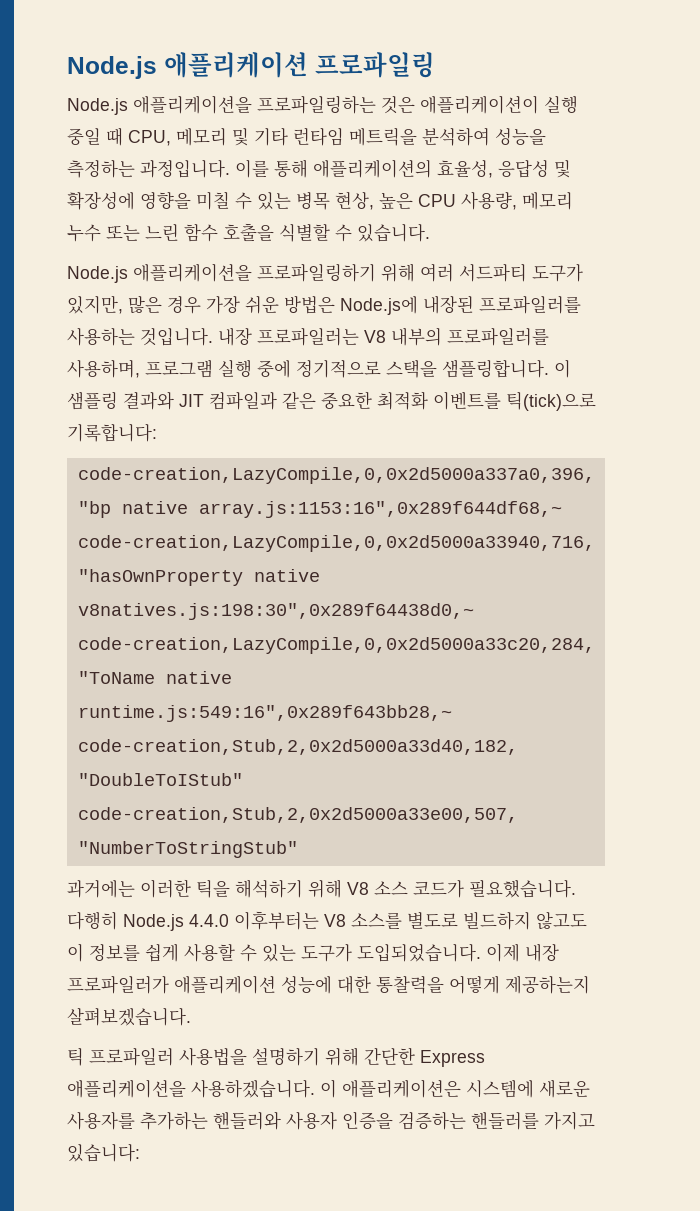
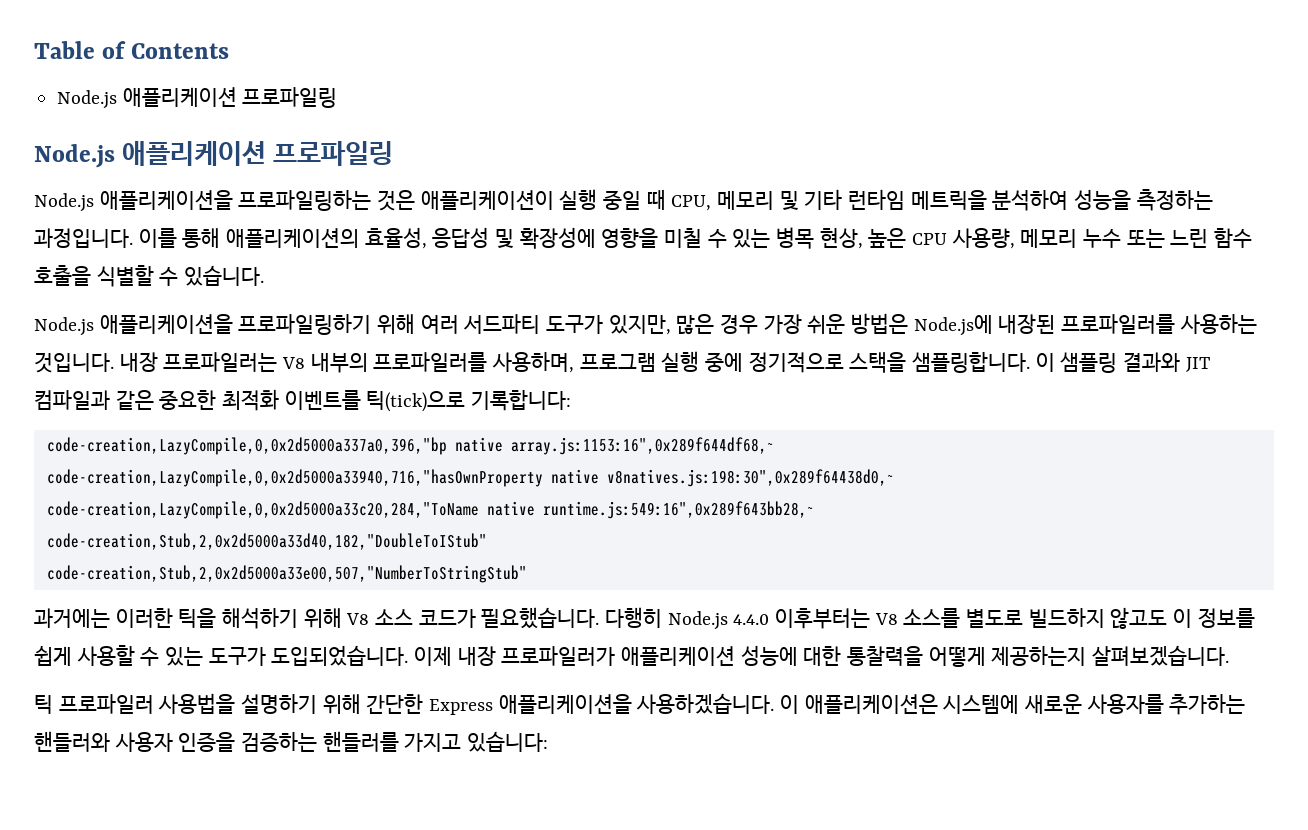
(67, 67) none -> [34,41,230,59] [57,87,338,109] Table of Contents // Node.js 애플리케이션 프로파일링 //

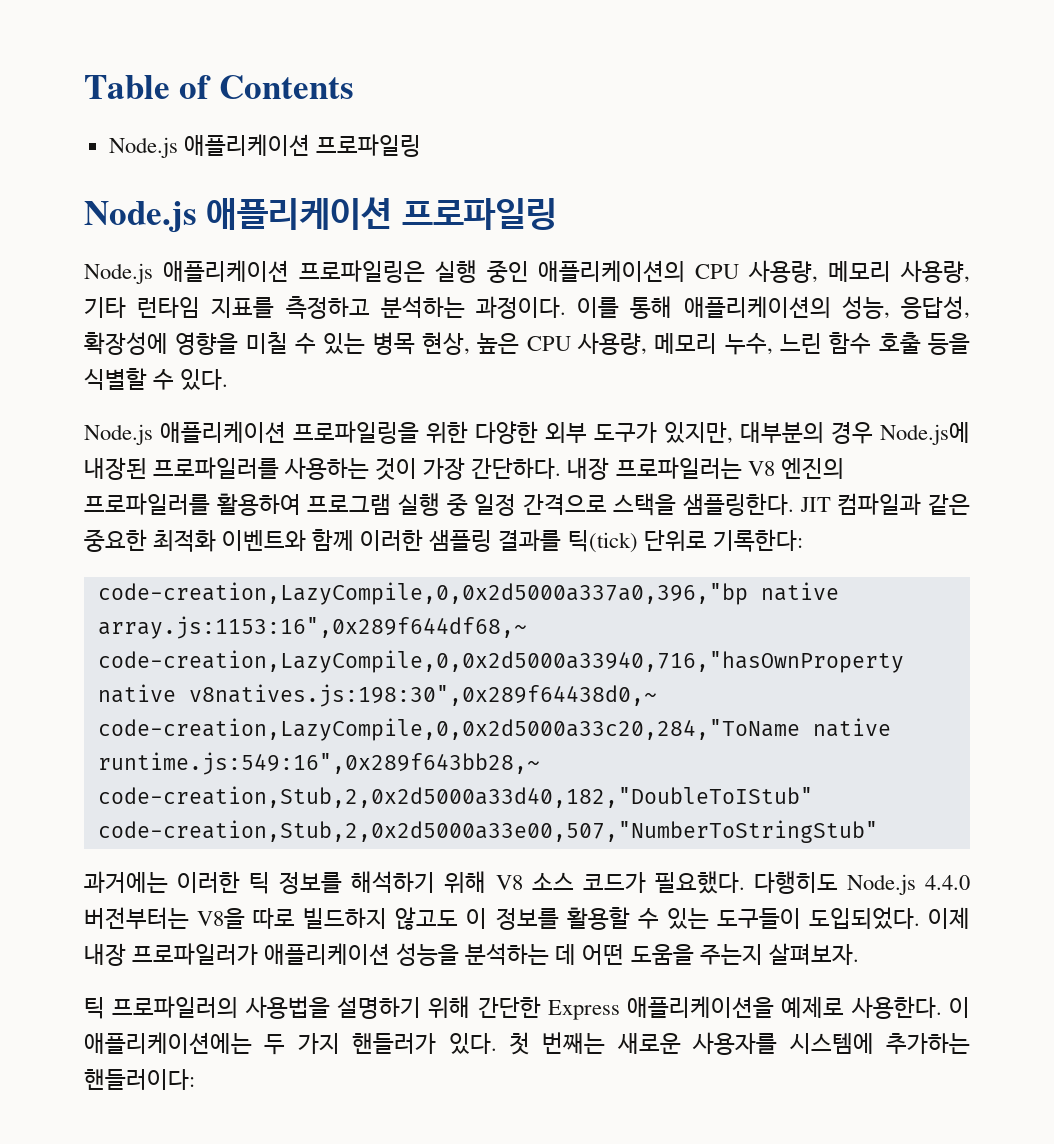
[99,189,1213,211] [34,227,515,249] 애플리케이션을 프로파일링하는 것은 애플리케이션이 실행 중일 때 CPU, 메모리 및 기타 런타임 메트릭을 분석하여 성능을 측정하는 과정입니다. 이를 통해 애플리케이션의 효율성, 응답성 및 -> [162,260,971,283] [84,296,971,319] 애플리케이션 프로파일링은 실행 중인 애플리케이션의 CPU 사용량, 메모리 사용량, 기타 런타임 지표를 측정하고 분석하는 과정이다. 이를 통해 애플리케이션의 성능, 응답성,
[1083,228,1253,248] [34,265,91,286] 누수 또는 느린 함수 호출을 -> [724,332,971,355] 누수, 느린 함수 호출 등을
[184,265,265,286] [34,313,1257,336] [34,351,1181,373] 있습니다. // Node.js 애플리케이션을 프로파일링하기 위해 여러 서드파티 도구가 있지만, 많은 경우 가장 쉬운 방법은 Node.js에 내장된 프로파일러를 사용하는 것입니다. 내장 프로파일러는 V8 내부의 프로파일러를 사용하며, 프로그램 실행 중에 정기적으로 스택을 샘플링합니다. 이 샘플링 결과와 -> [180,369,229,390] [84,421,970,445] [84,457,844,480] [84,493,795,516] 있다. // Node.js 애플리케이션 프로파일링을 위한 다양한 외부 도구가 있지만, 대부분의 경우 Node.js에 내장된 프로파일러를 사용하는 것이 가장 간단하다. 내장 프로파일러는 V8 엔진의 프로파일러를 활용하여 프로그램 실행 중 일정 간격으로 스택을 샘플링한다.
[284,389,572,412] 이벤트를 틱(tick)으로 기록합니다: -> [222,529,803,553] 이벤트와 함께 이러한 샘플링 결과를 틱(tick) 단위로 기록한다:
[178,608,217,628] 틱을 -> [249,872,343,894] 틱 정보를
[481,607,1255,630] [34,645,1230,667] [34,694,154,714] 필요했습니다. 다행히 Node.js 4.4.0 이후부터는 V8 소스를 별도로 빌드하지 않고도 이 정보를 쉽게 사용할 수 있는 도구가 도입되었습니다. 이제 내장 프로파일러가 애플리케이션 성능에 대한 통찰력을 어떻게 제공하는지 살펴보겠습니다. // 틱 프로파일러 -> [654,871,970,895] [84,907,971,930] [84,943,859,966] [84,996,239,1019] 필요했다. 다행히도 Node.js 4.4.0 버전부터는 V8을 따로 빌드하지 않고도 이 정보를 활용할 수 있는 도구들이 도입되었다. 이제 내장 프로파일러가 애플리케이션 성능을 분석하는 데 어떤 도움을 주는지 살펴보자. // 틱 프로파일러의
[636,693,1246,715] [34,731,549,752] 사용하겠습니다. 이 애플리케이션은 시스템에 새로운 사용자를 추가하는 핸들러와 사용자 인증을 검증하는 핸들러를 가지고 있습니다: -> [781,996,970,1019] [84,1032,970,1055] [84,1069,195,1090] 예제로 사용한다. 이 애플리케이션에는 두 가지 핸들러가 있다. 첫 번째는 새로운 사용자를 시스템에 추가하는 핸들러이다:

